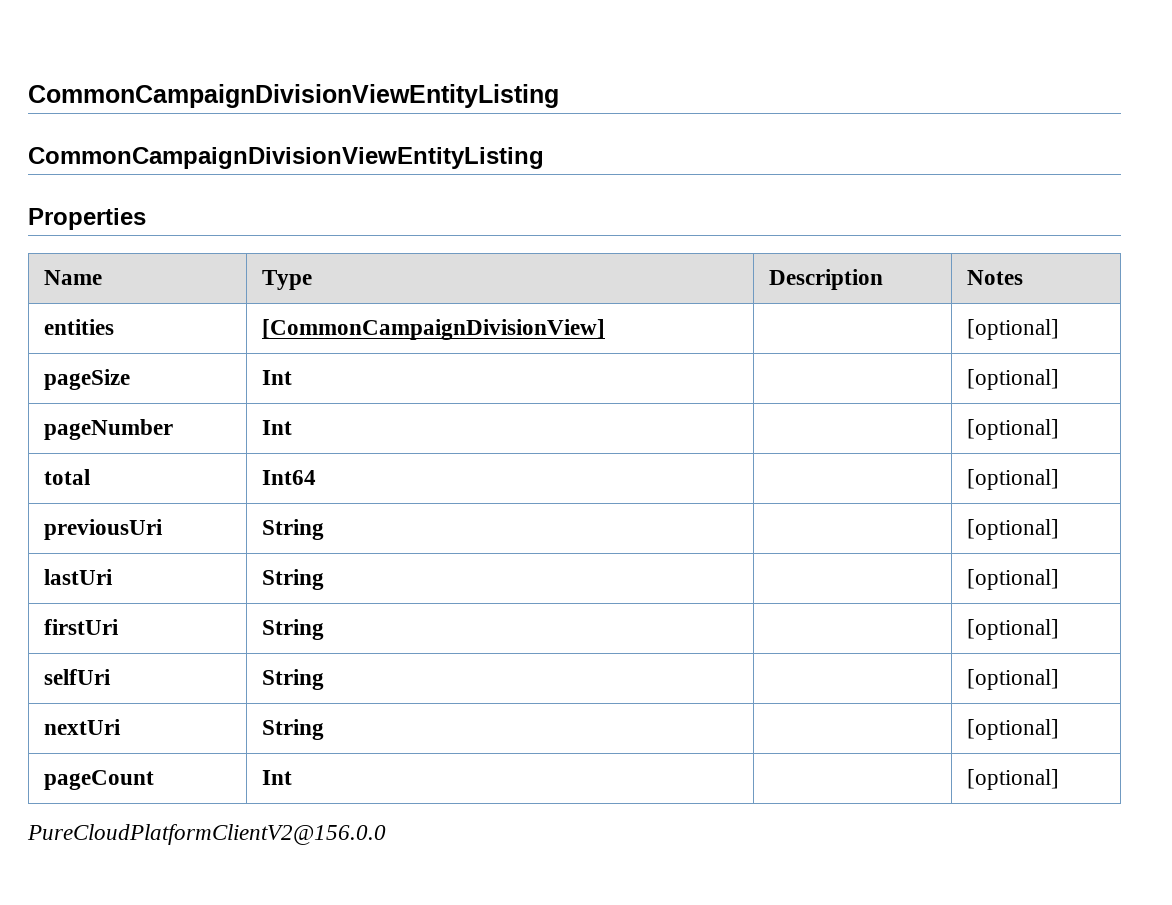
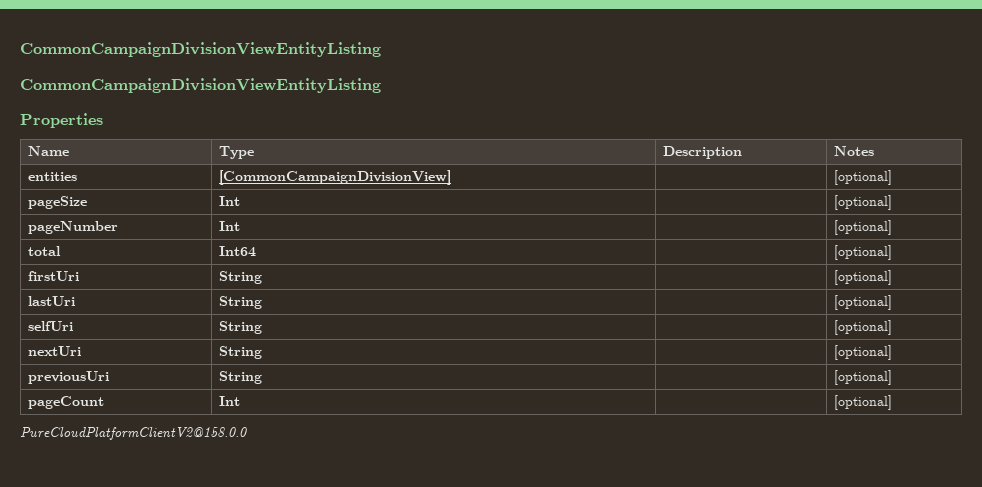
[43,519,163,540] previousUri -> [28,271,80,281] firstUri
[43,619,119,635] [261,619,324,640] [966,619,1059,640] // firstUri | String | | [optional] -> (893, 302) none
(1059, 729) none -> [28,371,110,384] [219,371,263,384] [834,370,893,385] // previousUri | String | | [optional]
[27,824,386,845] PureCloudPlatformClientV2@156.0.0 -> [20,427,247,440] PureCloudPlatformClientV2@158.0.0

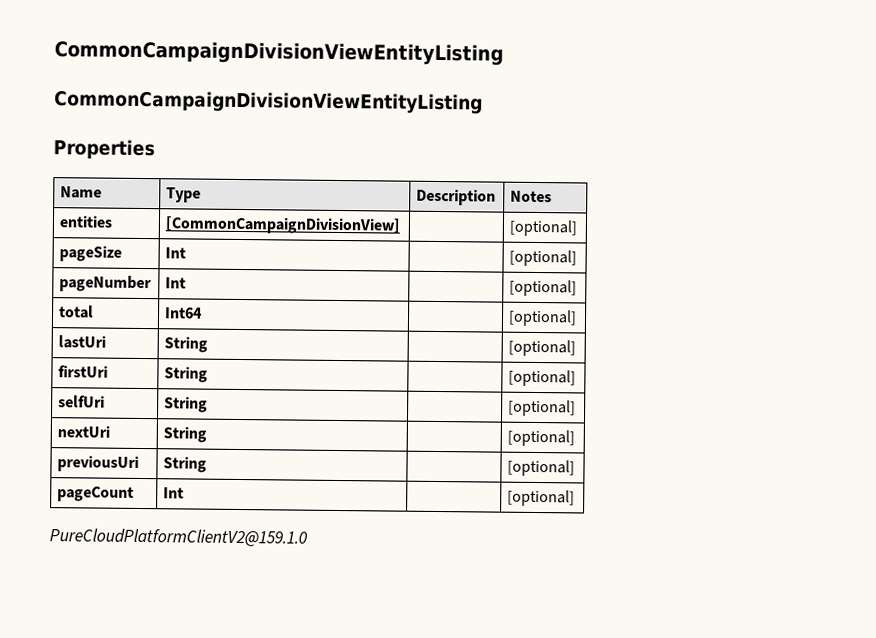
[28,271,80,281] [219,271,263,284] [834,270,893,285] [28,296,76,306] firstUri | String | | [optional] // lastUri -> [58,335,107,349] [164,336,209,353] [508,339,577,357] [58,365,109,378] lastUri | String | | [optional] // firstUri
[20,427,247,440] PureCloudPlatformClientV2@158.0.0 -> [49,528,308,547] PureCloudPlatformClientV2@159.1.0

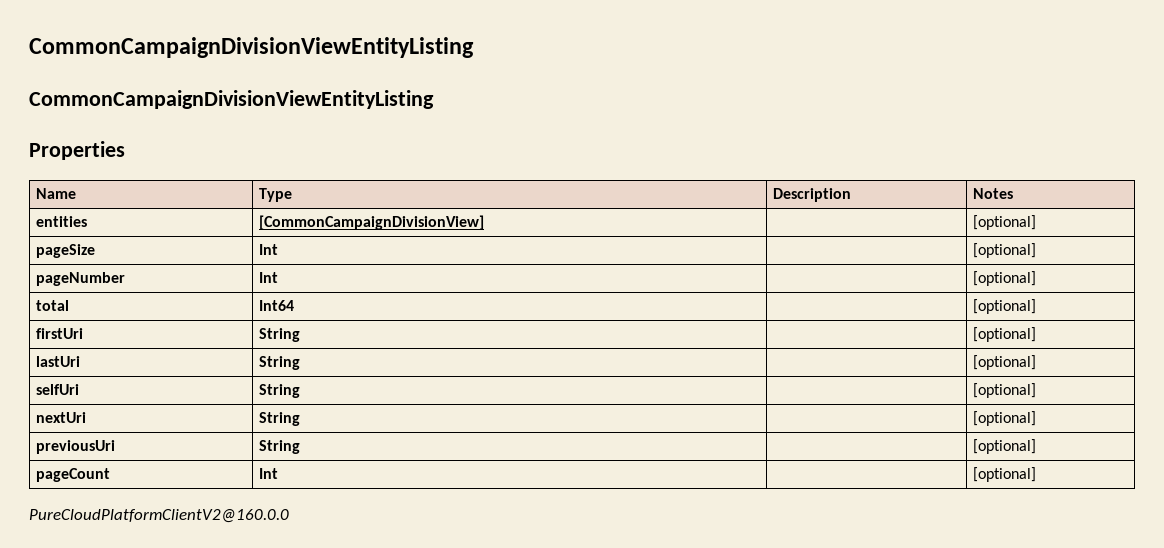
[58,335,107,349] [164,336,209,353] [508,339,577,357] [58,365,109,378] lastUri | String | | [optional] // firstUri -> [36,328,84,339] [259,328,301,342] [973,327,1037,342] [36,356,81,367] firstUri | String | | [optional] // lastUri
[49,528,308,547] PureCloudPlatformClientV2@159.1.0 -> [29,509,289,523] PureCloudPlatformClientV2@160.0.0

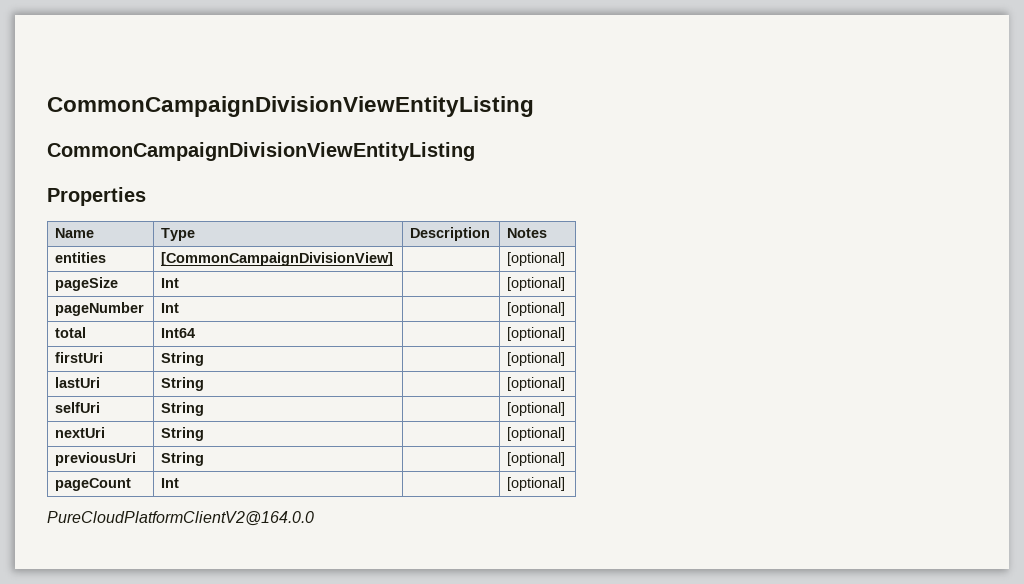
[29,509,289,523] PureCloudPlatformClientV2@160.0.0 -> [47,511,314,526] PureCloudPlatformClientV2@164.0.0

